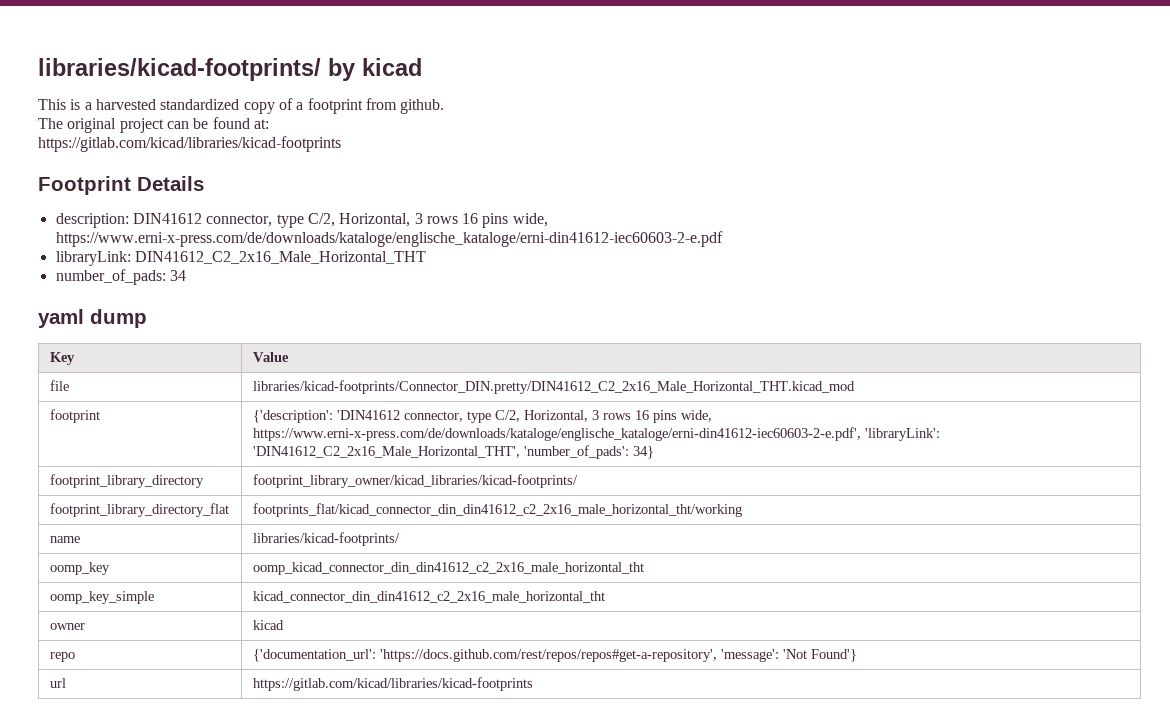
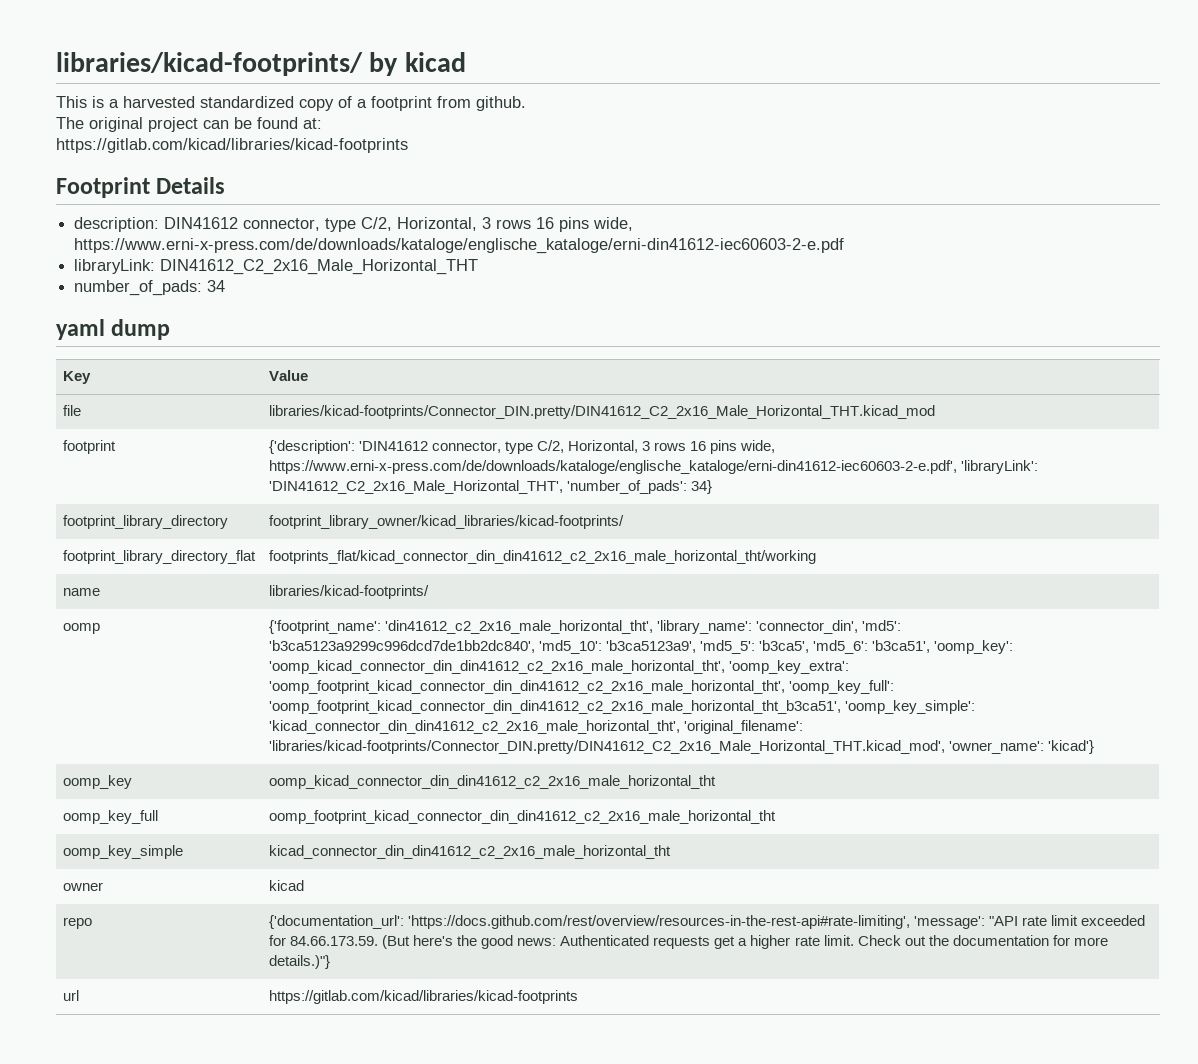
(400, 539) none -> [62,623,100,634] [268,620,902,634] [268,640,1014,654] [268,660,849,674] [268,680,894,694] [268,700,975,714] [268,720,803,734] [268,740,1095,754] // oomp | {'footprint_name': 'din41612_c2_2x16_male_horizontal_tht', 'library_name': 'connector_din', 'md5': 'b3ca5123a9299c996dcd7de1bb2dc840', 'md5_10': 'b3ca5123a9', 'md5_5': 'b3ca5', 'md5_6': 'b3ca51', 'oomp_key': 'oomp_kicad_connector_din_din41612_c2_2x16_male_horizontal_tht', 'oomp_key_extra': 'oomp_footprint_kicad_connector_din_din41612_c2_2x16_male_horizontal_tht', 'oomp_key_full': 'oomp_footprint_kicad_connector_din_din41612_c2_2x16_male_horizontal_tht_b3ca51', 'oomp_key_simple': 'kicad_connector_din_din41612_c2_2x16_male_horizontal_tht', 'original_filename': 'libraries/kicad-footprints/Connector_DIN.pretty/DIN41612_C2_2x16_Male_Horizontal_THT.kicad_mod', 'owner_name': 'kicad'}
(644, 568) none -> [62,810,158,824] [268,810,776,824] // oomp_key_full | oomp_footprint_kicad_connector_din_din41612_c2_2x16_male_horizontal_tht
[379,649,857,662] 'https://docs.github.com/rest/repos/repos#get-a-repository', 'message': 'Not Found'} -> [407,915,1146,929] [268,935,1108,949] [268,955,330,969] 'https://docs.github.com/rest/overview/resources-in-the-rest-api#rate-limiting', 'message': "API rate limit exceeded for 84.66.173.59. (But here's the good news: Authenticated requests get a higher rate limit. Check out the documentation for more details.)"}

